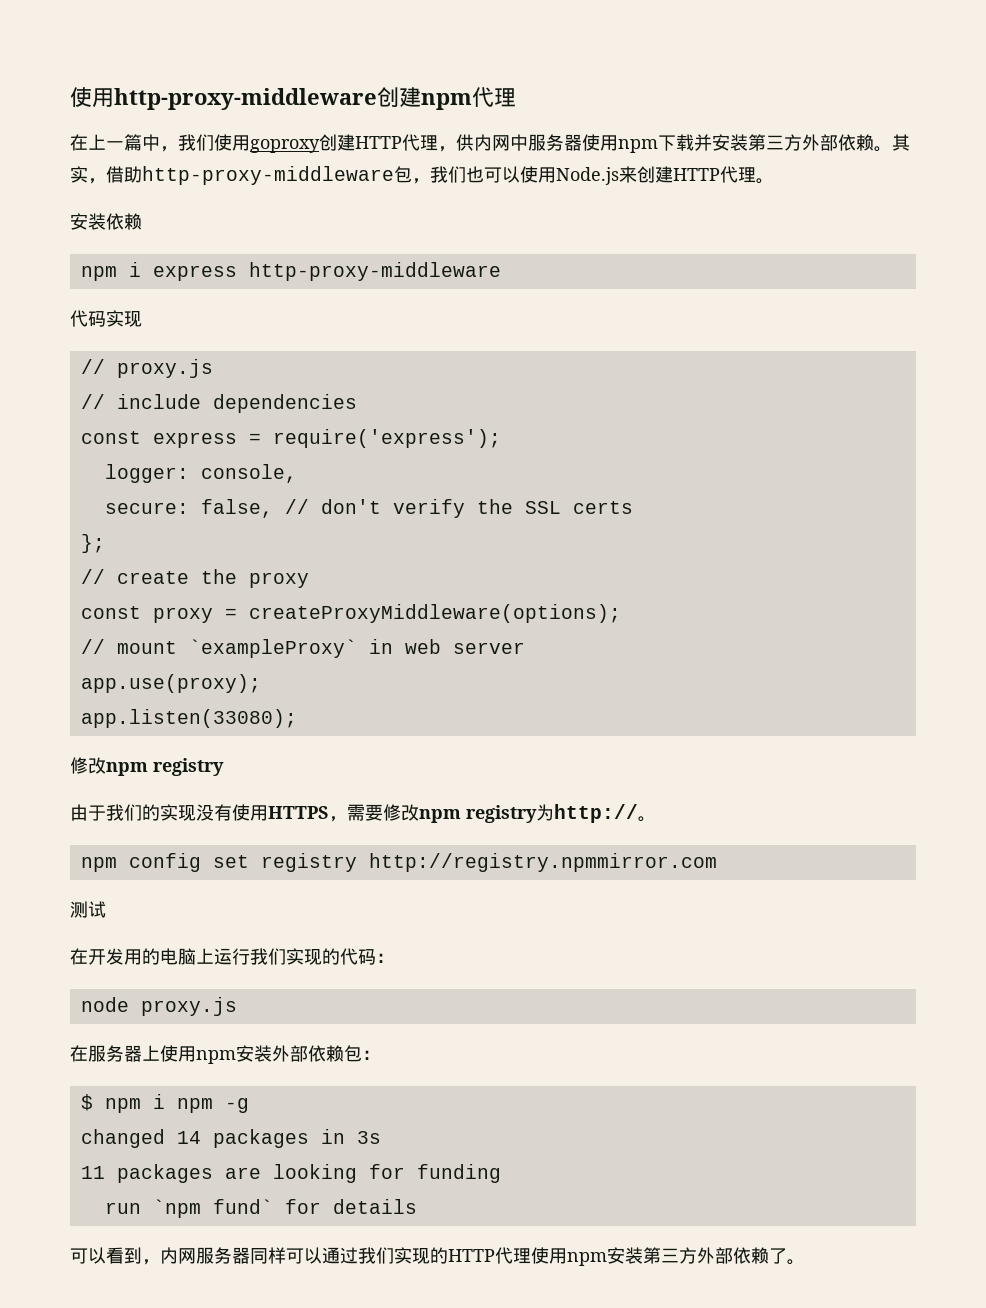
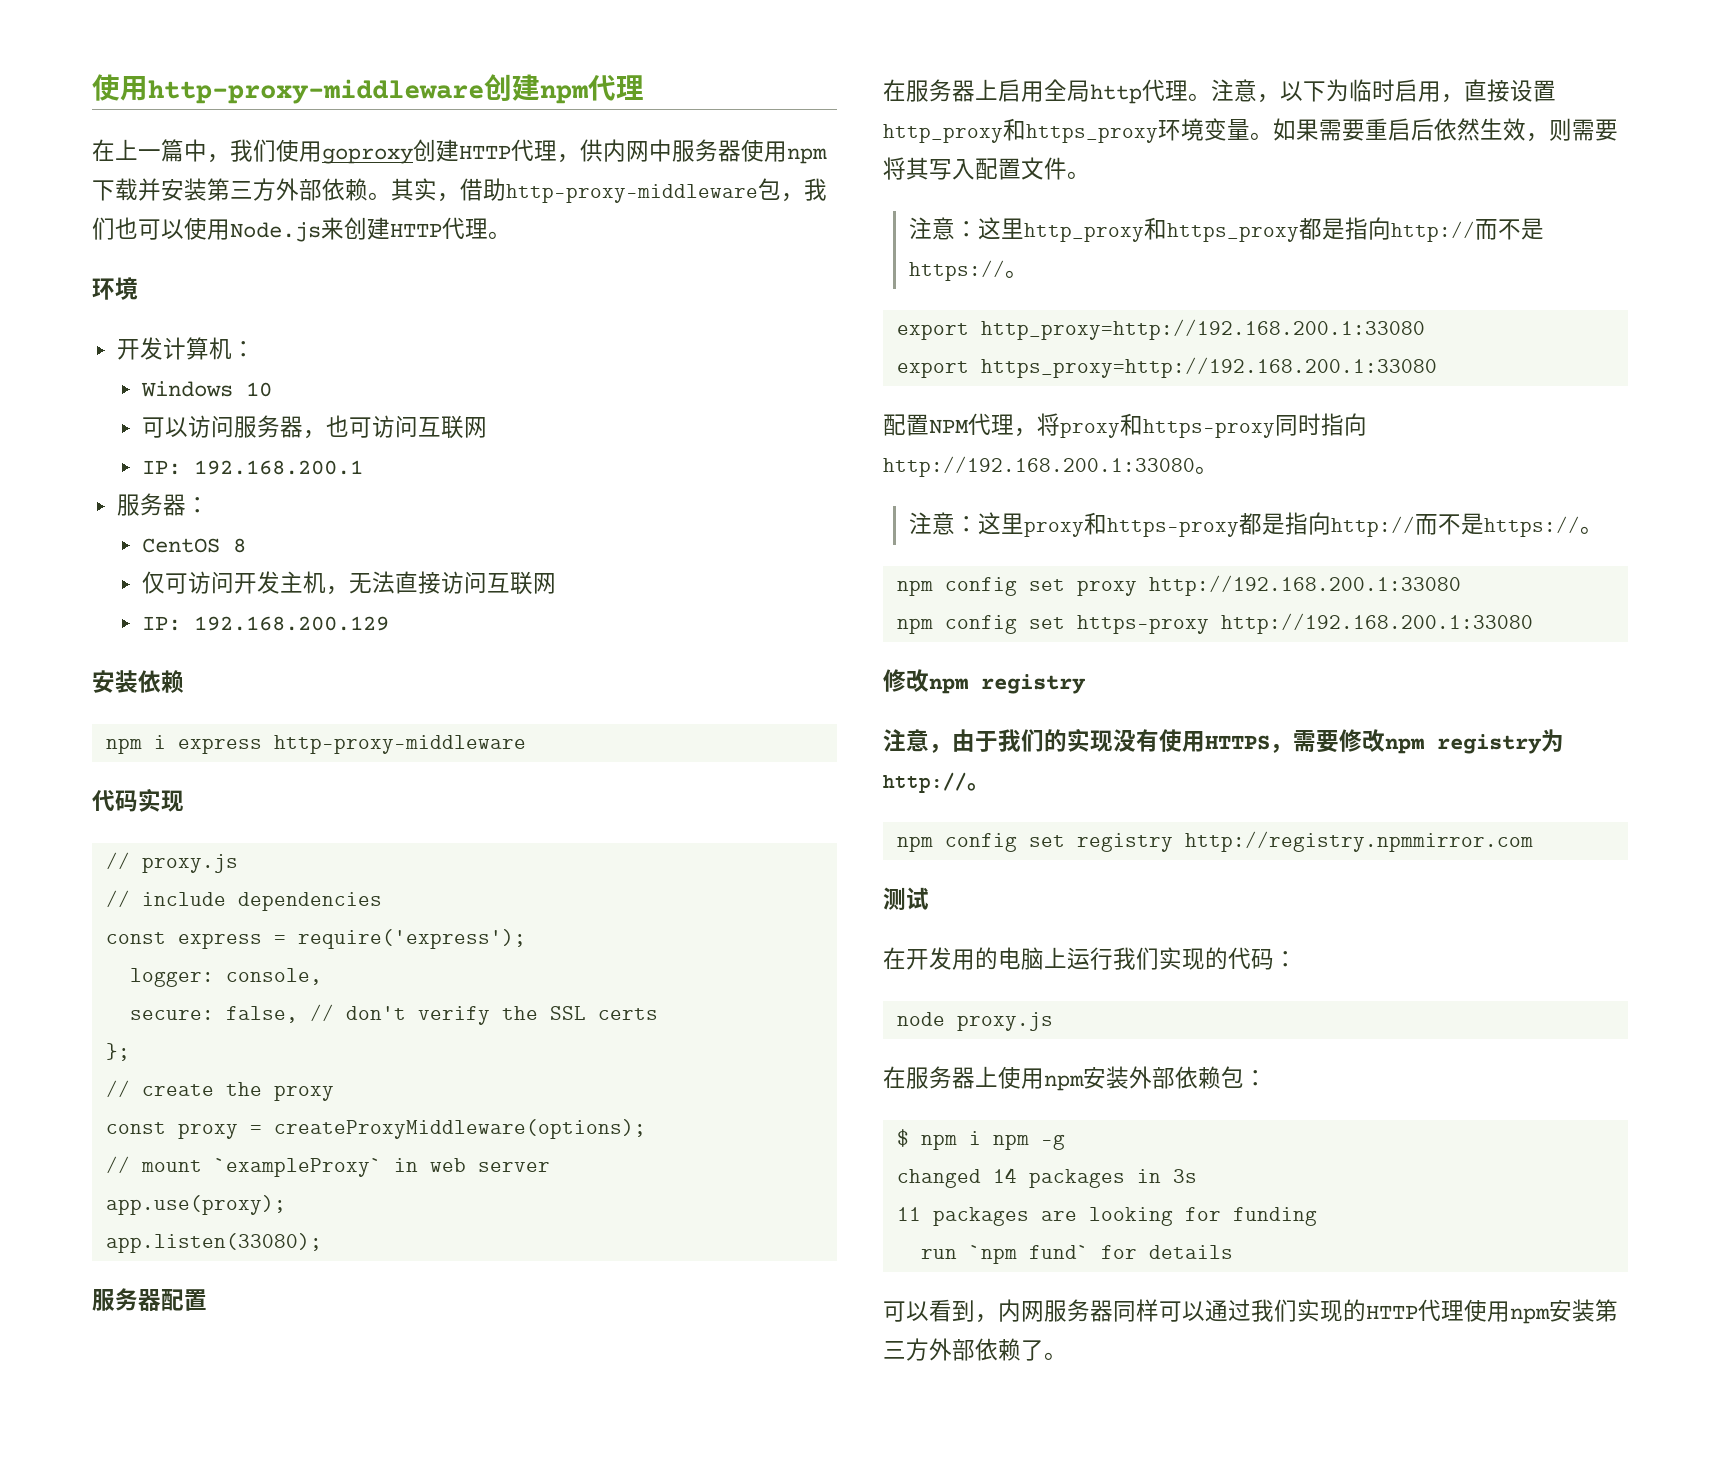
(774, 181) none -> [92,277,138,300] [116,337,255,360] [141,381,273,397] [142,415,488,439] [142,460,364,475] [116,493,209,516] [142,538,247,553] [142,571,557,595] [142,616,390,631] // 环境 // 开发计算机： // Windows 10 // 可以访问服务器，也可访问互联网 // IP: 192.168.200.1 // 服务器： // CentOS 8 // 仅可访问开发主机，无法直接访问互联网 // IP: 192.168.200.129
(297, 718) none -> [92,1288,207,1311] [883,79,1556,104] [883,118,1618,143] [883,157,1090,180] [908,217,1544,242] [908,260,1028,281] [896,319,1425,340] [896,357,1437,378] [883,413,1367,438] [883,456,1218,477] [908,512,1603,537] [896,575,1461,596] [896,613,1533,634] // 服务器配置 // 在服务器上启用全局http代理。注意，以下为临时启用，直接设置http_proxy和https_proxy环境变量。如果需要重启后依然生效，则需要将其写入配置文件。 // 注意：这里http_proxy和https_proxy都是指向http://而不是https://。 // export http_proxy=http://192.168.200.1:33080 // export https_proxy=http://192.168.200.1:33080 // 配置NPM代理，将proxy和https-proxy同时指向http://192.168.200.1:33080。 // 注意：这里proxy和https-proxy都是指向http://而不是https://。 // npm config set proxy http://192.168.200.1:33080 // npm config set https-proxy http://192.168.200.1:33080
(224, 767) none -> [883,729,952,753] 注意，

